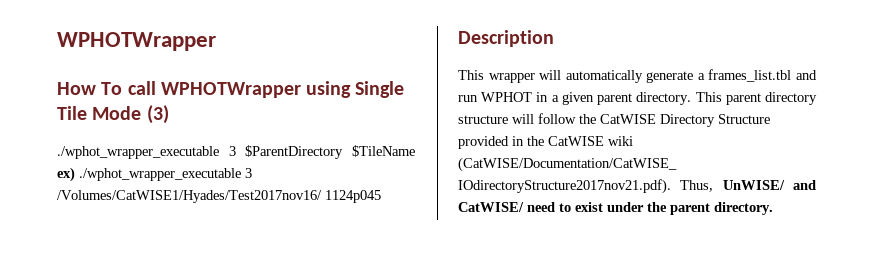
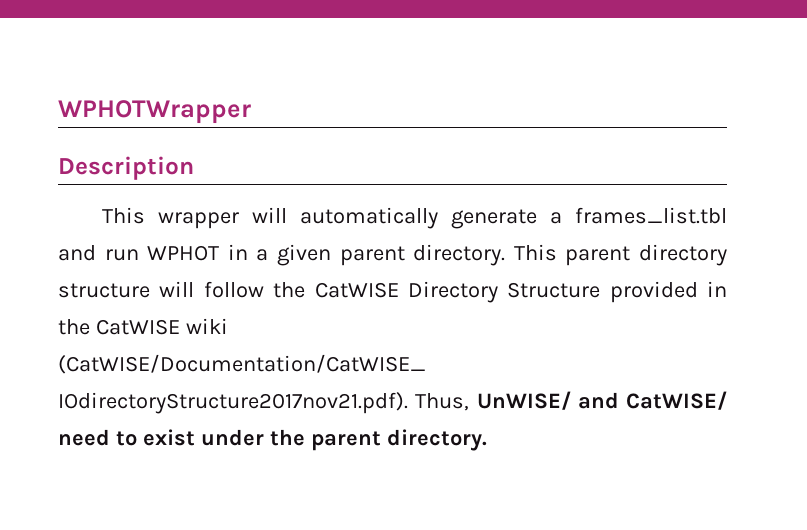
[57,32,216,51] [57,81,405,98] [57,105,169,124] [57,145,415,159] [57,167,252,182] [57,190,381,203] WPHOTWrapper // How To call WPHOTWrapper using Single Tile Mode (3) // ./wphot_wrapper_executable 3 $ParentDirectory $TileName ex) ./wphot_wrapper_executable 3 /Volumes/CatWISE1/Hyades/Test2017nov16/ 1124p045 -> [58,100,251,124] WPHOTWrapper

